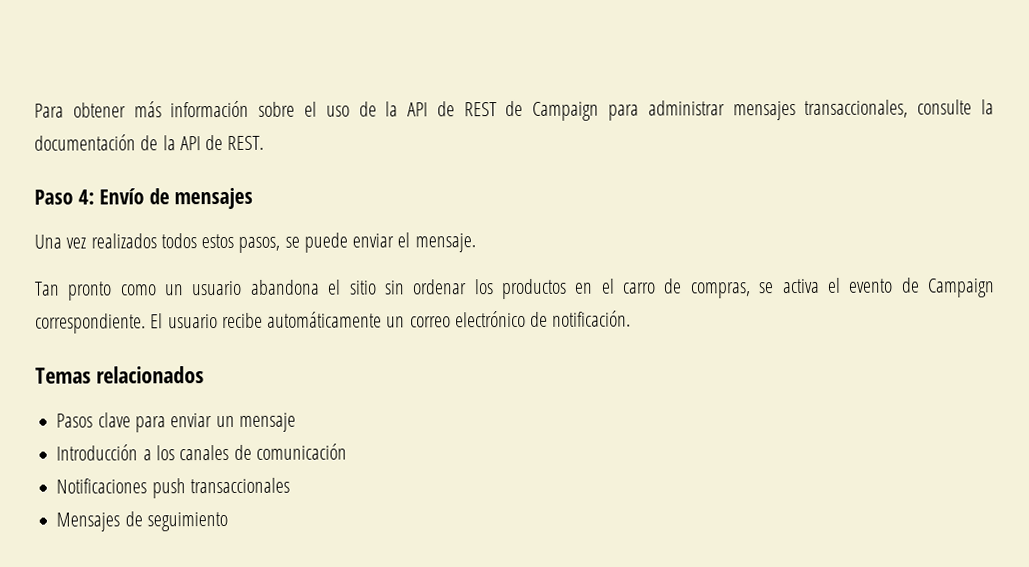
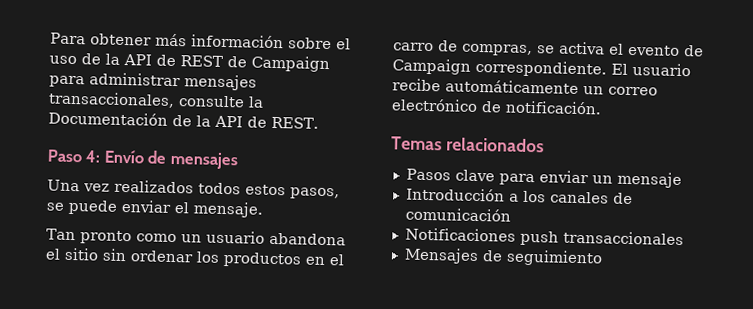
[34,134,136,151] documentación -> [48,111,168,126] Documentación

